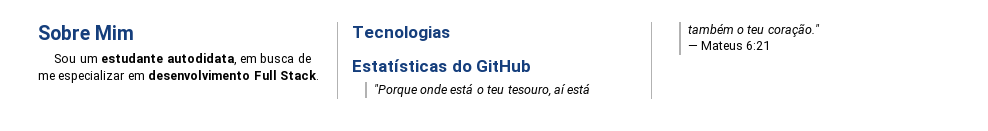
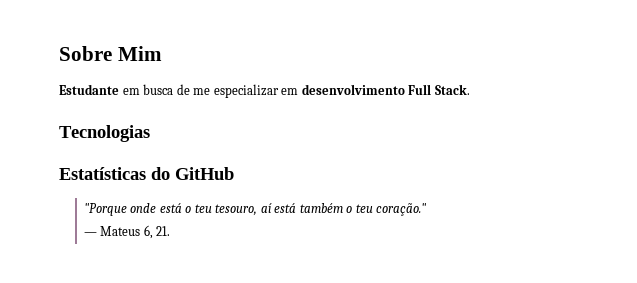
[54,53,237,66] Sou um estudante autodidata, -> [59,84,119,95] Estudante
[746,41,771,50] 6:21 -> [143,225,171,239] 6, 21.

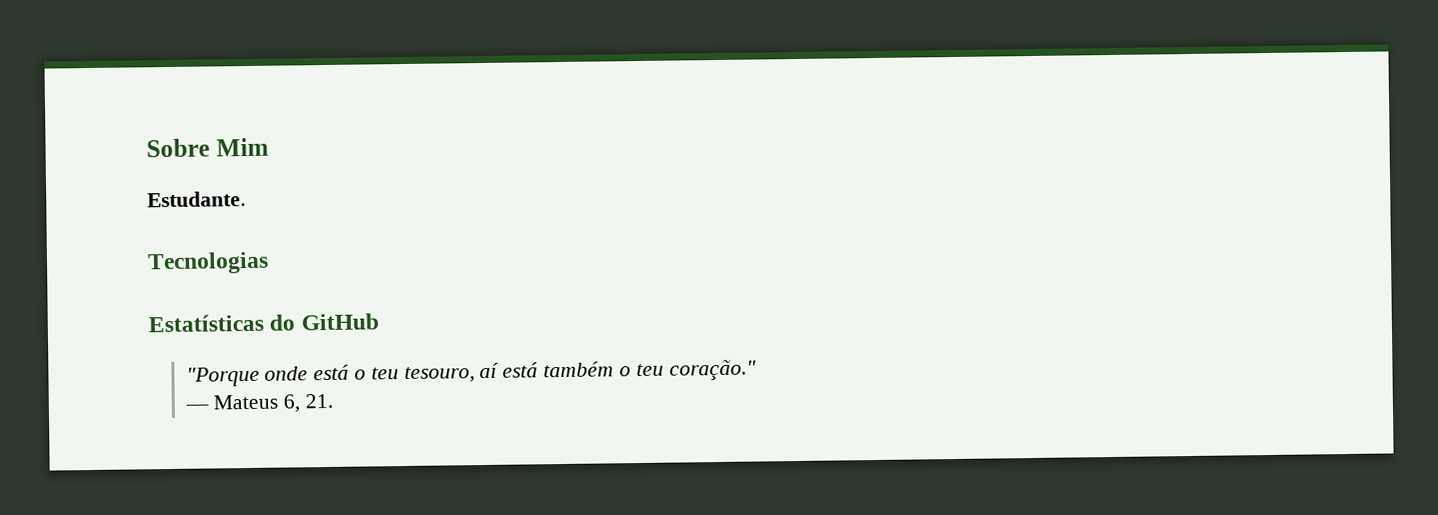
[59,84,470,98] Estudante em busca de me especializar em desenvolvimento Full Stack. -> [147,191,246,208] Estudante.

